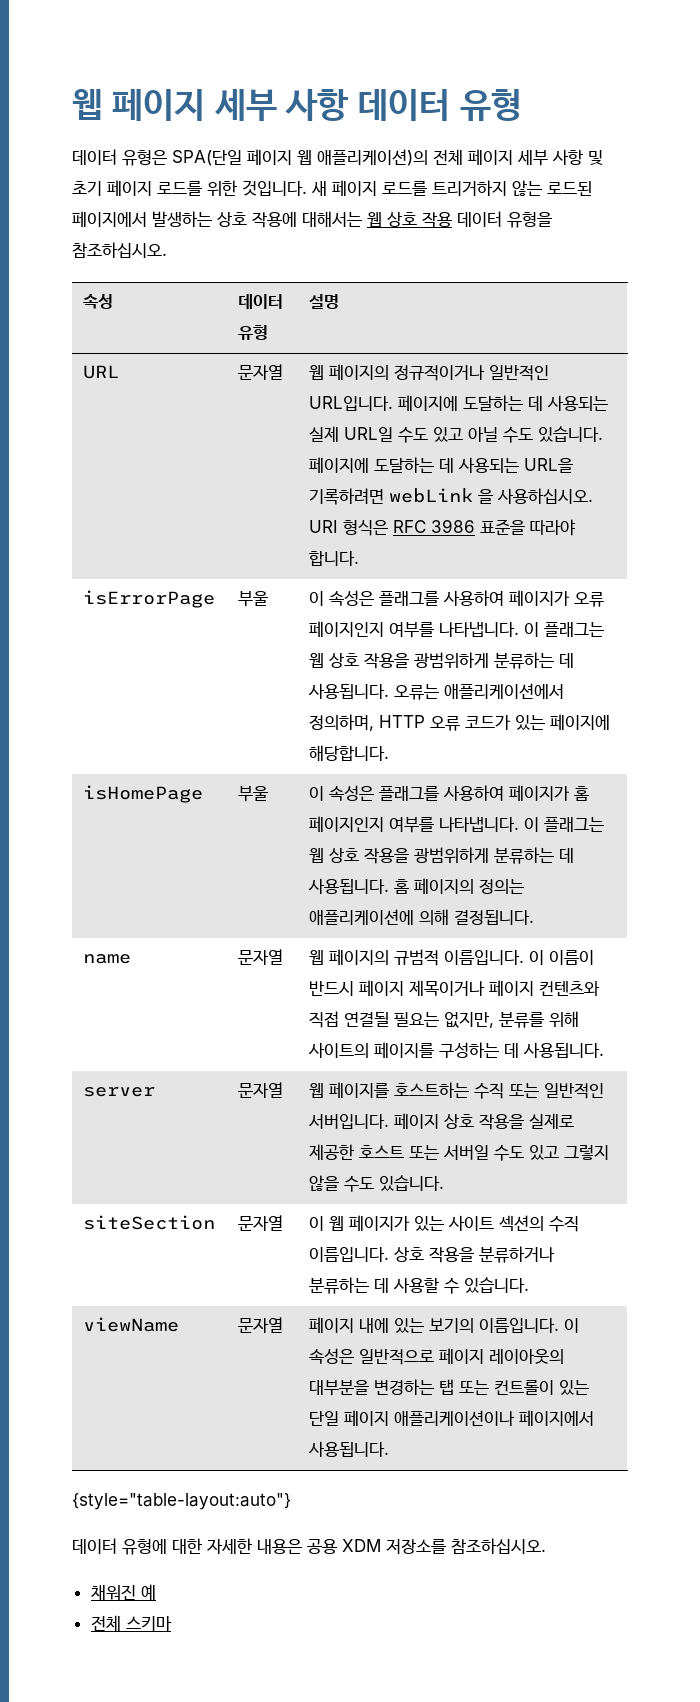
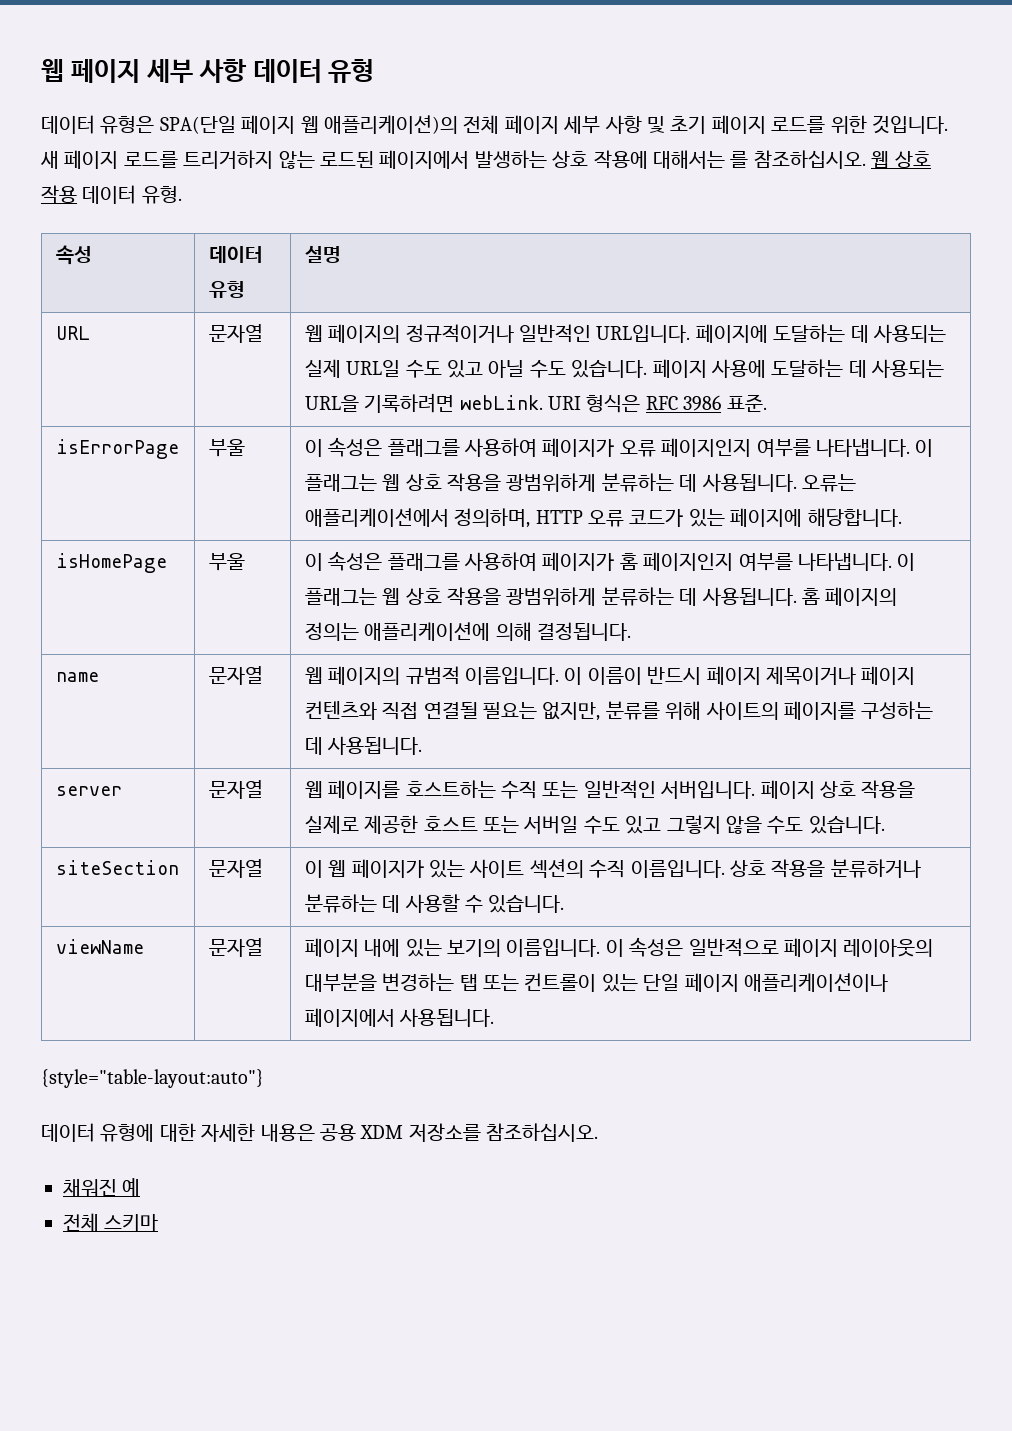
(362, 219) none -> [730,150,866,169] 를 참조하십시오.
[507,212,552,228] [72,242,167,258] 유형을 참조하십시오. -> [141,186,182,204] 유형.
[309,457,370,473] 페이지에 -> [652,359,766,378] 페이지 사용에
[389,488,594,504] webLink 을 사용하십시오. -> [459,395,543,410] webLink.
[480,519,576,536] [309,550,360,566] 표준을 따라야 합니다. -> [726,394,767,412] 표준.

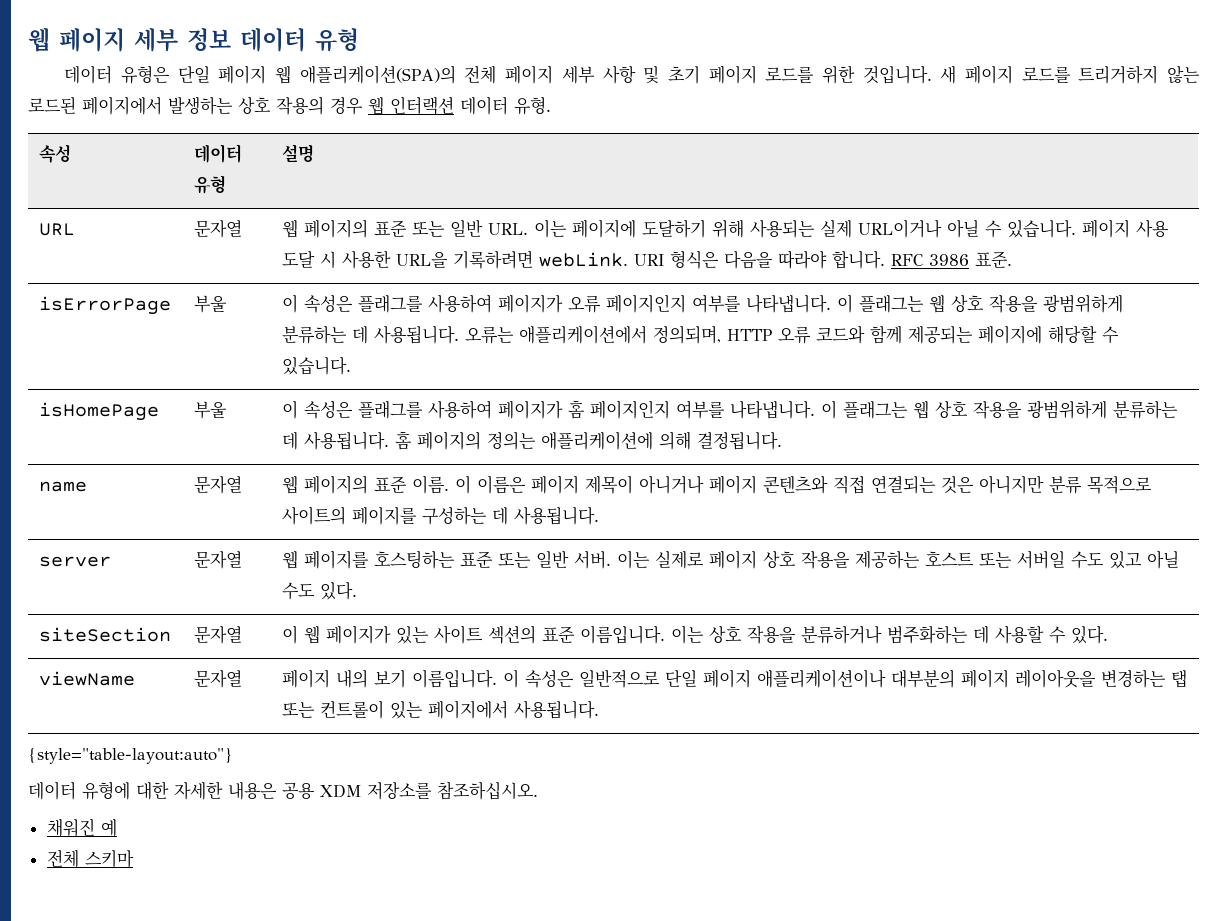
[198,59,247,83] 사항 -> [187,28,231,52] 정보
[159,116,236,134] SPA(단일 -> [177,66,210,83] 단일
[324,115,458,134] 애플리케이션)의 -> [299,65,456,84] 애플리케이션(SPA)의
[593,150,931,169] [41,185,77,204] 작용에 대해서는 를 참조하십시오. 웹 상호 작용 -> [276,96,454,115] 작용의 경우 웹 인터랙션
[405,324,946,343] [304,359,945,378] 정규적이거나 일반적인 URL입니다. 페이지에 도달하는 데 사용되는 실제 URL일 수도 있고 아닐 수도 있습니다. 페이지 사용에 도달하는 데 사용되는 -> [374,219,1170,238] [282,250,392,269] 표준 또는 일반 URL. 이는 페이지에 도달하기 위해 사용되는 실제 URL이거나 아닐 수 있습니다. 페이지 사용 도달 시 사용한
(641, 404) none -> [724,250,886,269] 다음을 따라야 합니다.
[454,508,531,528] 정의하며, -> [653,325,722,344] 정의되며,
[629,508,902,527] 코드가 있는 페이지에 해당합니다. -> [816,325,1120,344] [282,357,352,375] 코드와 함께 제공되는 페이지에 해당할 수 있습니다.
[405,666,916,685] [304,701,702,721] 규범적 이름입니다. 이 이름이 반드시 페이지 제목이거나 페이지 컨텐츠와 직접 연결될 필요는 없지만, 분류를 위해 -> [374,475,1153,494] 표준 이름. 이 이름은 페이지 제목이 아니거나 페이지 콘텐츠와 직접 연결되는 것은 아니지만 분류 목적으로
[405,780,756,799] 호스트하는 수직 또는 일반적인 서버입니다. -> [374,550,705,569] 호스팅하는 표준 또는 일반 서버. 이는 실제로
[304,815,419,834] 실제로 제공한 -> [855,550,921,569] 제공하는
[666,815,885,834] 그렇지 않을 수도 있습니다. -> [1147,550,1180,569] [282,582,358,600] 아닐 수도 있다.
[589,860,725,878] 수직 이름입니다. -> [542,625,705,644] 표준 이름입니다. 이는
[304,894,377,913] 분류하는 -> [887,625,969,644] 범주화하는
[488,895,565,913] 있습니다. -> [1071,626,1109,644] 있다.
[364,939,501,957] 내에 있는 보기의 -> [336,669,407,688] 내의 보기
[783,938,934,957] [304,973,377,992] 페이지 레이아웃의 대부분을 -> [665,669,1097,688] 단일 페이지 애플리케이션이나 대부분의 페이지 레이아웃을
[643,973,888,992] 단일 페이지 애플리케이션이나 -> (424, 710) none

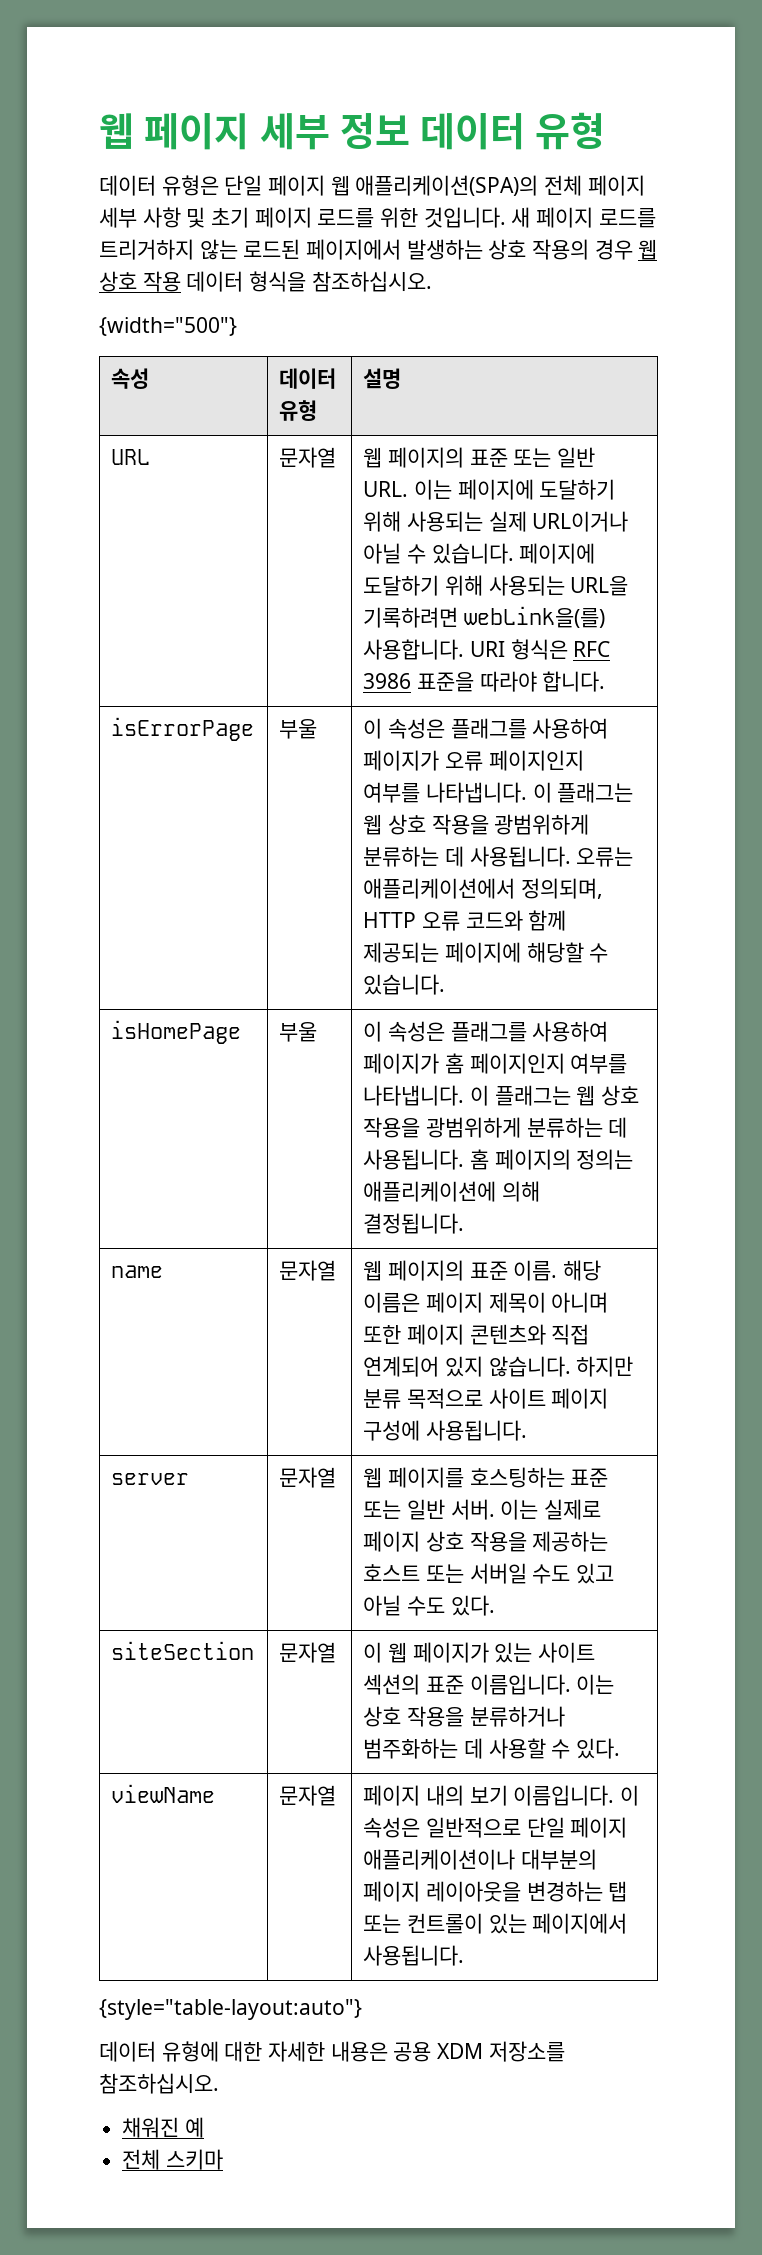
[390,96,551,115] 인터랙션 데이터 유형. -> [99,271,432,292] [99,317,237,336] 상호 작용 데이터 형식을 참조하십시오. // {width="500"}
[1082,219,1170,238] [282,250,774,269] 페이지 사용 도달 시 사용한 URL을 기록하려면 webLink. URI 형식은 다음을 -> [519,543,596,564] [363,575,629,596] [363,606,606,628] [363,639,611,660] [363,672,475,692] 페이지에 도달하기 위해 사용되는 URL을 기록하려면 webLink을(를) 사용합니다. URI 형식은 RFC 3986 표준을
[891,251,1013,268] RFC 3986 표준. -> (606, 681) none
[455,475,472,494] 이 -> [563,1260,602,1281] 해당
[639,475,705,494] 아니거나 -> [551,1292,609,1313] [363,1325,402,1344] 아니며 또한
[871,475,1153,494] [282,506,509,525] 연결되는 것은 아니지만 분류 목적으로 사이트의 페이지를 구성하는 데 -> [363,1356,634,1377] [363,1388,609,1409] [363,1420,421,1441] 연계되어 있지 않습니다. 하지만 분류 목적으로 사이트 페이지 구성에

